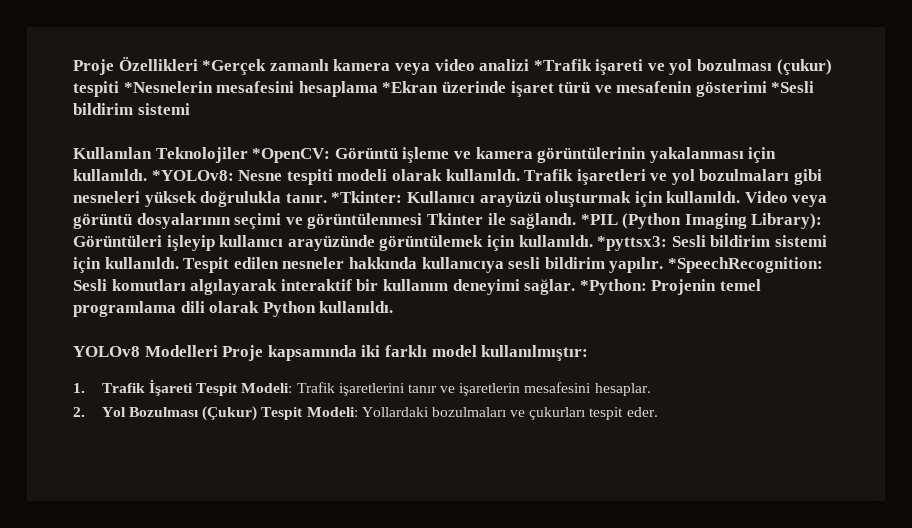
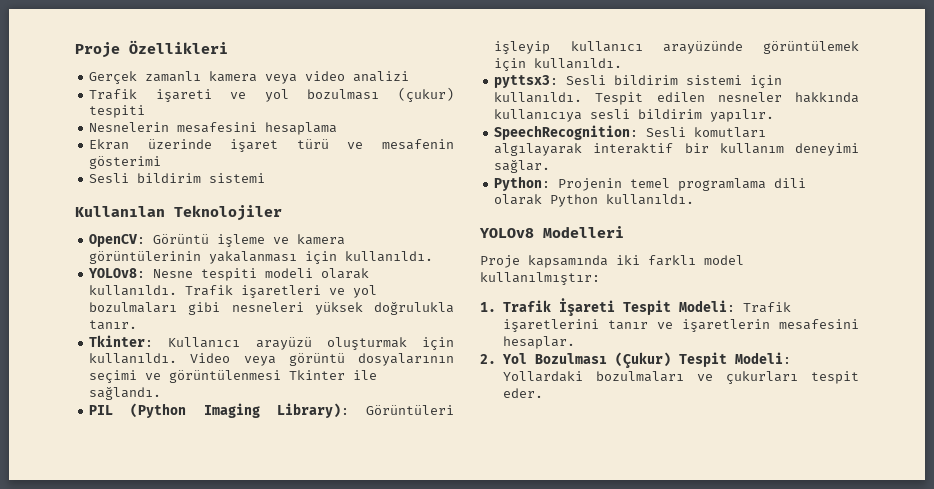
[202,59,267,75] *Gerçek -> [89,71,138,84] // Gerçek
[533,59,592,71] *Trafik -> [89,89,138,100] // Trafik
[123,81,213,93] *Nesnelerin -> [89,122,170,132] // Nesnelerin
[382,81,439,93] *Ekran -> [89,139,130,150] // Ekran
[771,81,815,93] *Sesli -> [89,173,130,183] // Sesli
[252,148,331,163] *OpenCV: -> [89,234,146,247] // OpenCV:
[151,170,234,181] *YOLOv8: -> [88,268,146,278] // YOLOv8:
[331,191,403,203] *Tkinter: -> [89,335,154,347] // Tkinter:
[580,214,618,225] *PIL -> [89,405,114,415] // PIL
[597,236,668,251] *pyttsx3: -> [494,75,559,88] // pyttsx3:
[667,257,823,273] *SpeechRecognition: -> [494,125,639,140] // SpeechRecognition:
[579,279,647,295] *Python: -> [494,176,551,191] // Python:
(218, 351) none -> (624, 232) //

